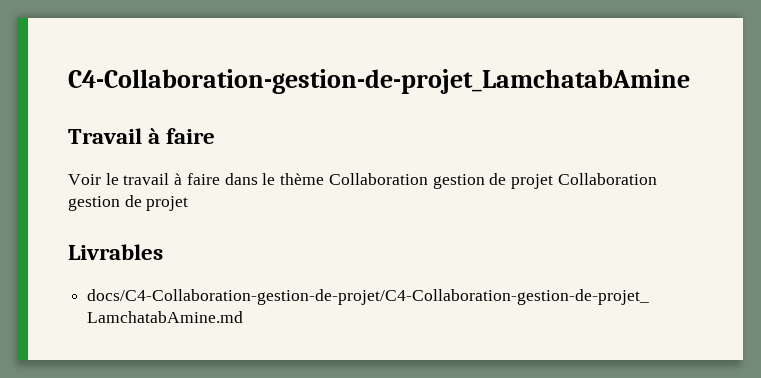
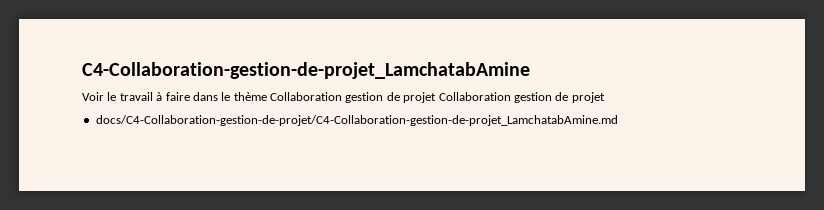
[68,128,216,144] // Travail à faire -> (530, 70) none
[68,244,163,260] // Livrables -> (605, 97) none

